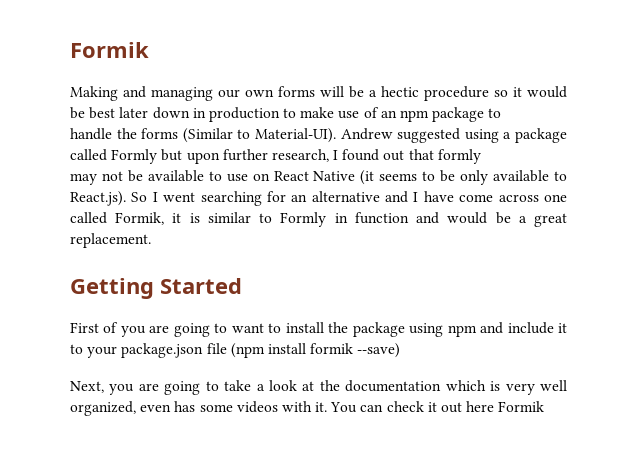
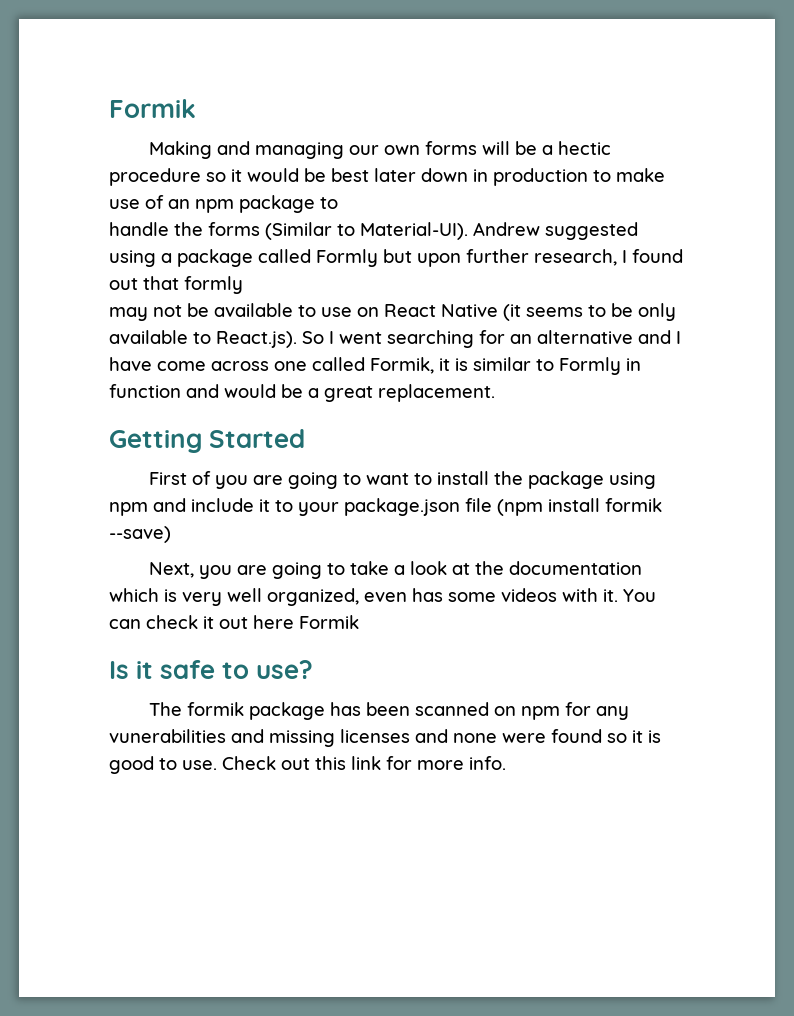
(545, 406) none -> [109,660,314,679] [149,702,630,720] [109,729,661,747] [109,756,506,774] // Is it safe to use? // The formik package has been scanned on npm for any vunerabilities and missing licenses and none were found so it is good to use. Check out this link for more info.

